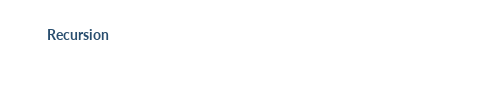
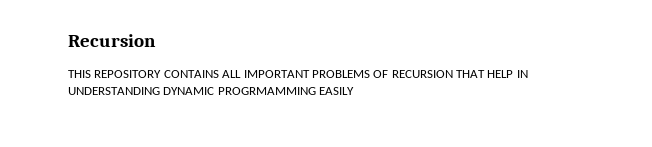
(109, 34) none -> [68,70,528,78] [68,87,355,95] // THIS REPOSITORY CONTAINS ALL IMPORTANT PROBLEMS OF RECURSION THAT HELP IN UNDERSTANDING DYNAMIC PROGRMAMMING EASILY

